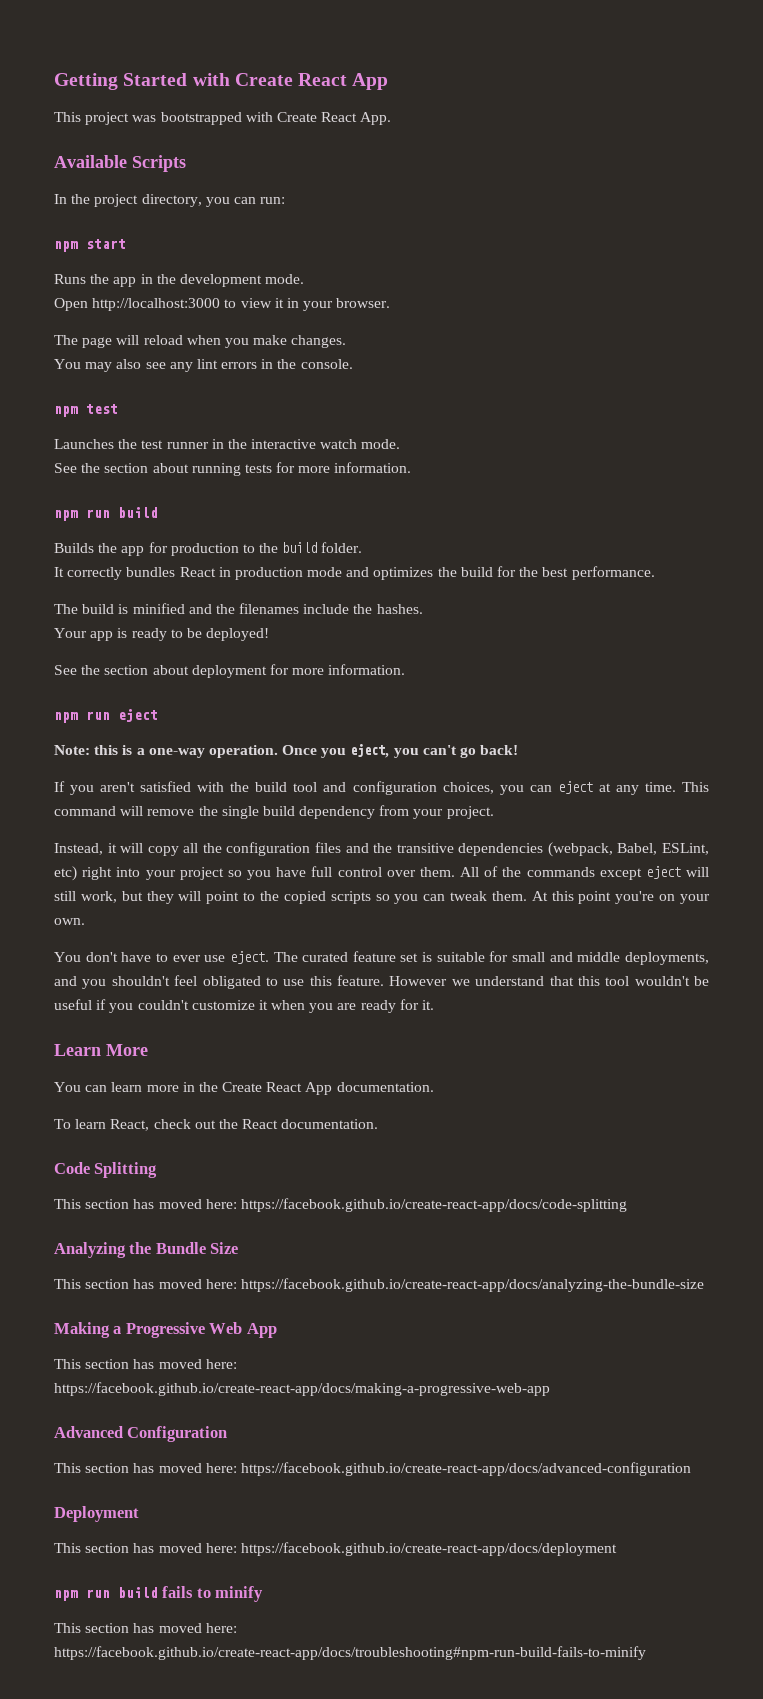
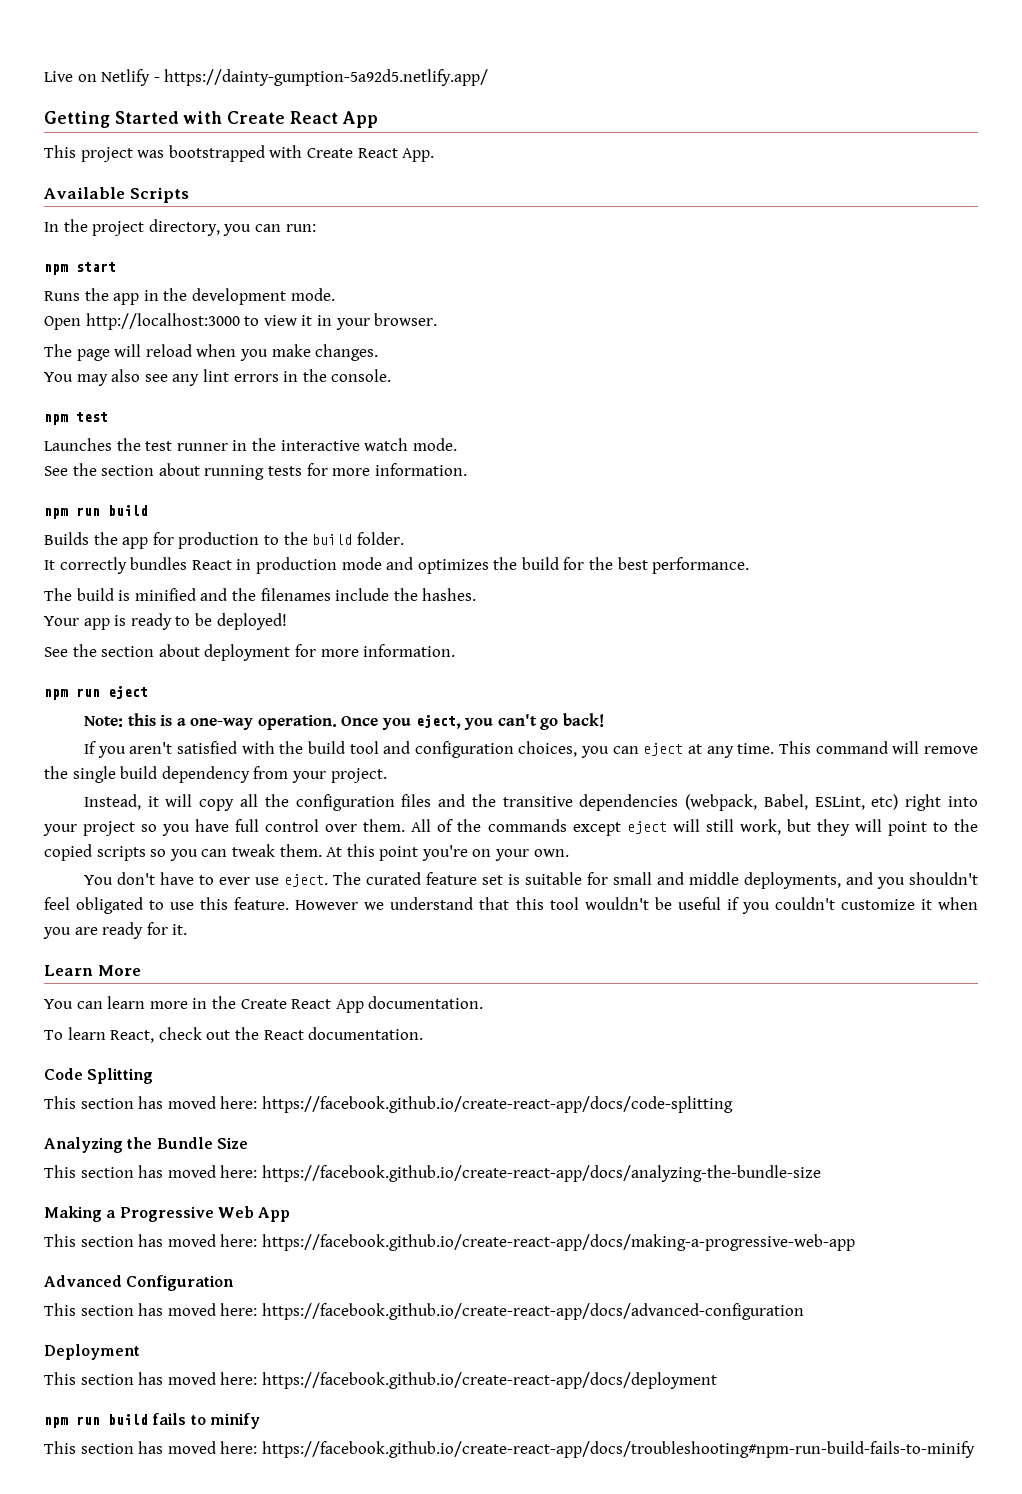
(54, 81) none -> [44,69,489,86] Live on Netlify - https://dainty-gumption-5a92d5.netlify.app/ //

